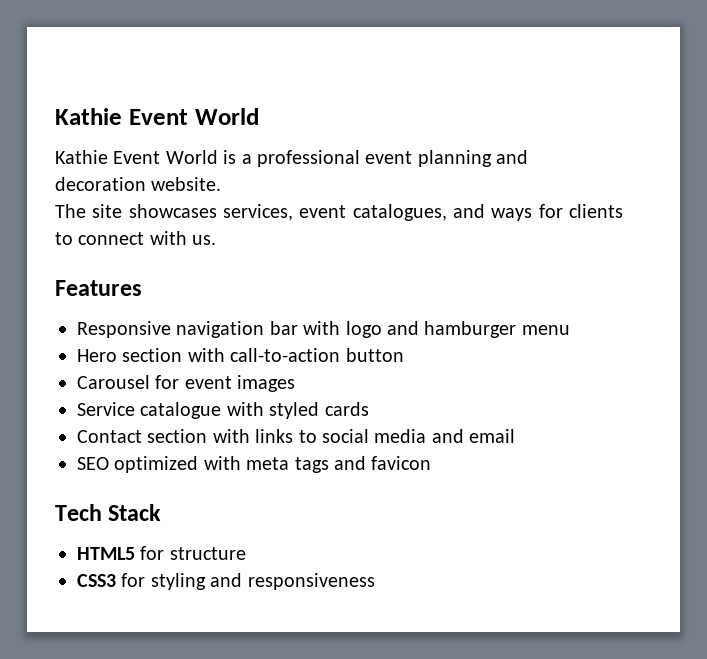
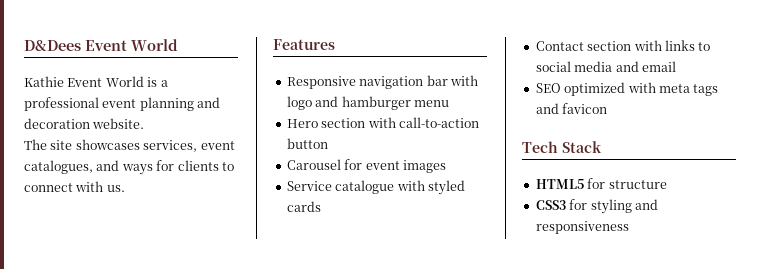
[55,108,122,125] Kathie -> [24,40,81,51] D&Dees

